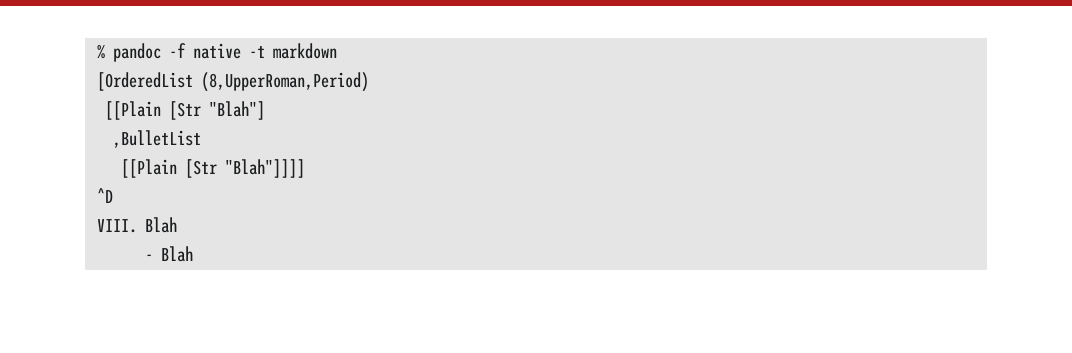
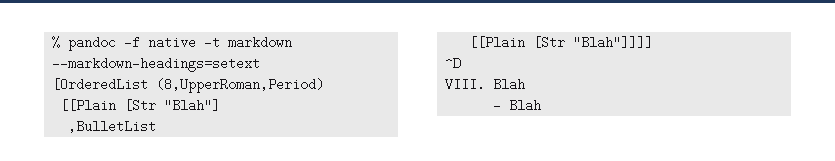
(337, 51) none -> [51,57,260,72] --markdown-headings=setext

